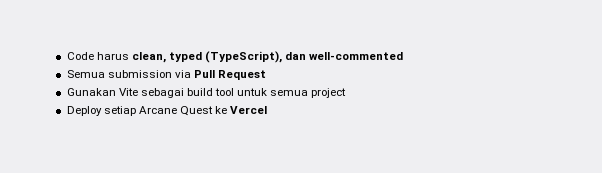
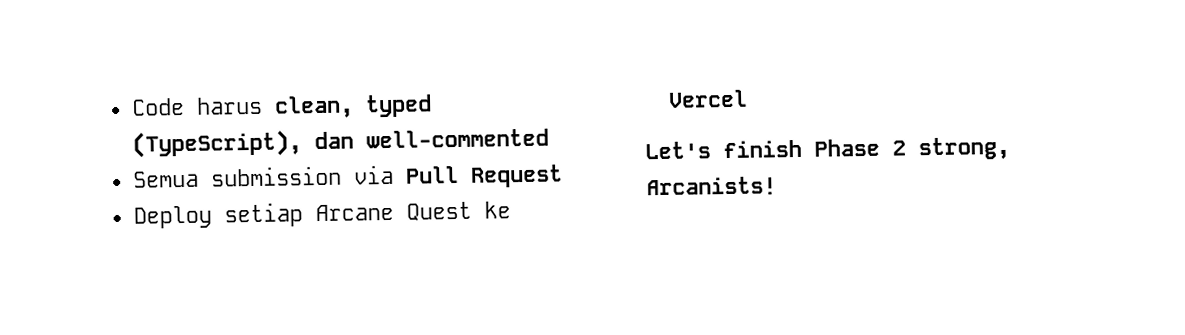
[66,88,347,98] // Gunakan Vite sebagai build tool untuk semua project -> (563, 176) none
(268, 110) none -> [645,136,1010,161] [646,176,777,197] // Let's finish Phase 2 strong, Arcanists!

